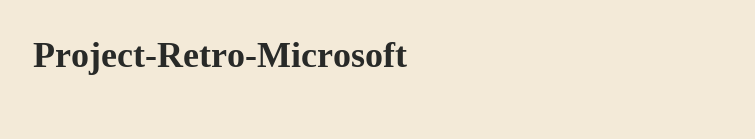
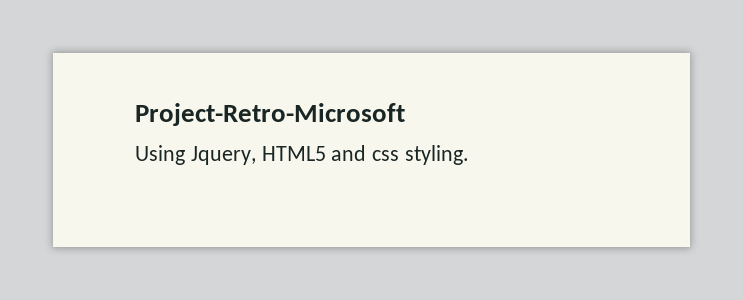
(407, 58) none -> [135,145,470,165] // Using Jquery, HTML5 and css styling.

